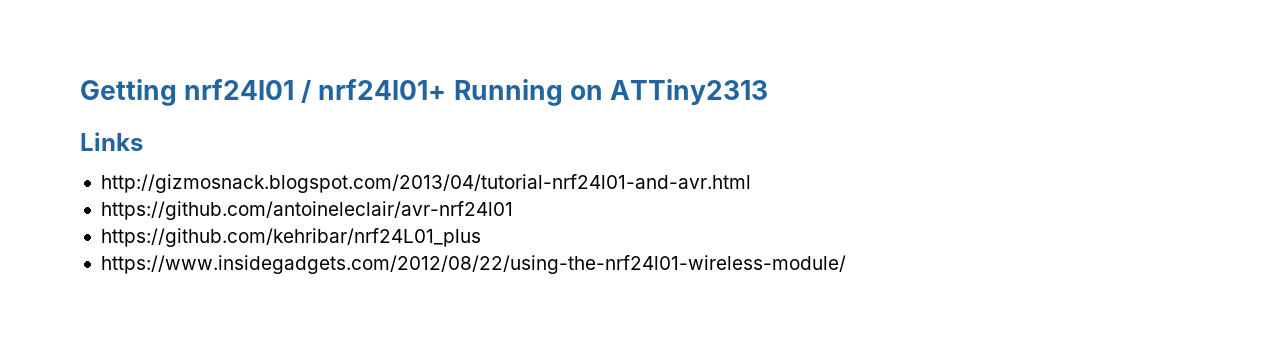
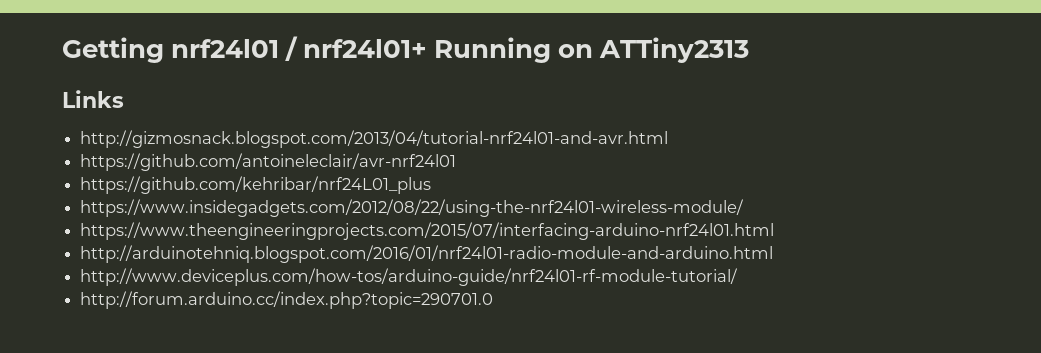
(846, 264) none -> [80,222,775,240] [80,245,774,263] [80,268,739,286] [80,291,494,309] // https://www.theengineeringprojects.com/2015/07/interfacing-arduino-nrf24l01.html // http://arduinotehniq.blogspot.com/2016/01/nrf24l01-radio-module-and-arduino.html // http://www.deviceplus.com/how-tos/arduino-guide/nrf24l01-rf-module-tutorial/ // http://forum.arduino.cc/index.php?topic=290701.0

